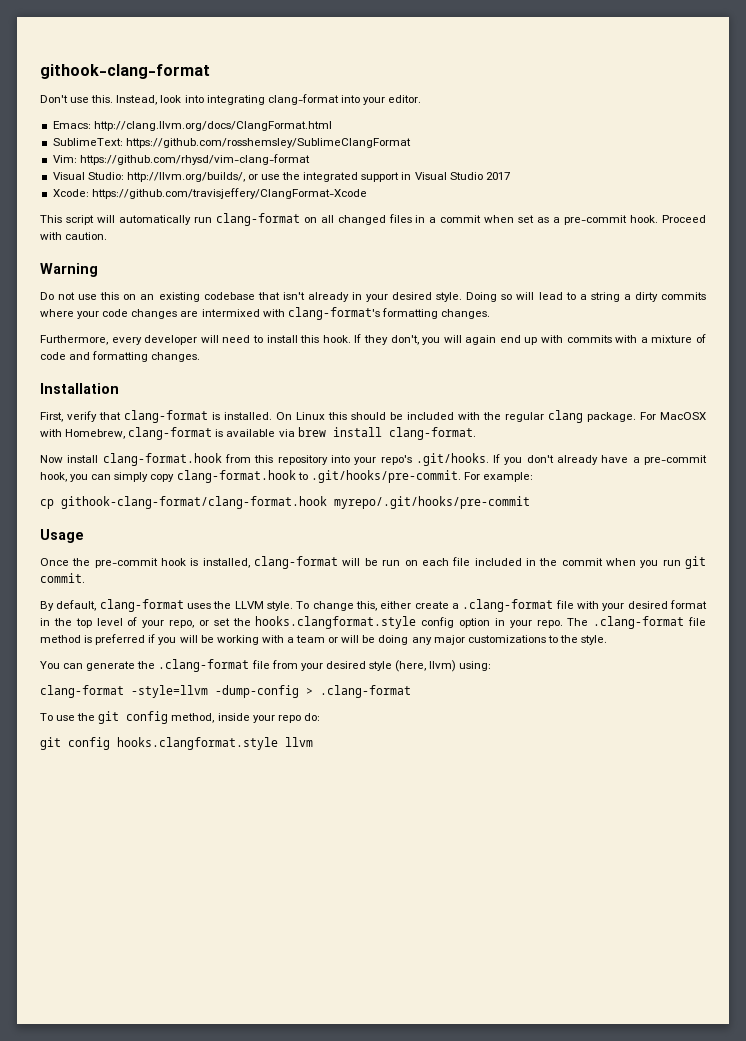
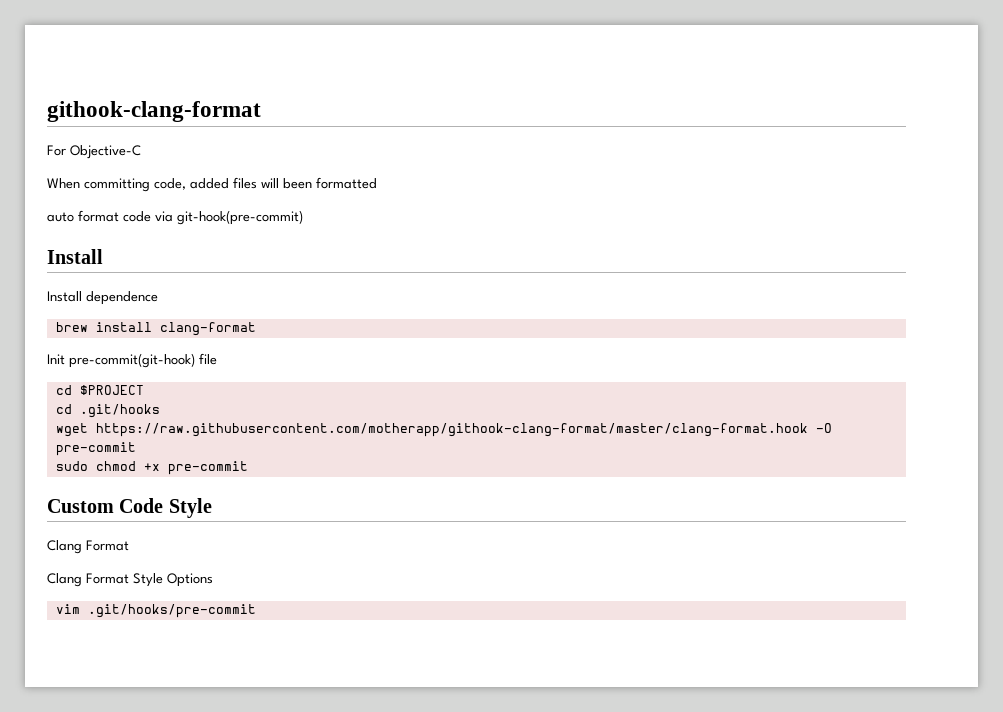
[40,94,422,105] [52,121,332,131] [52,138,411,148] [52,154,310,165] [52,172,510,182] [52,188,367,199] [40,213,707,226] [40,232,108,240] [40,263,98,277] [40,292,706,302] [40,307,490,320] [40,334,706,345] [40,351,201,362] [40,383,119,394] [40,410,706,423] [40,427,476,440] [40,453,707,466] [40,470,533,483] [40,496,530,509] [40,529,84,543] [40,556,707,569] [40,573,85,583] [40,599,708,612] [40,616,707,629] [40,634,608,645] [40,659,492,672] [40,685,411,698] [40,711,320,724] [40,737,313,750] Don't use this. Instead, look into integrating clang-format into your editor. // Emacs: http://clang.llvm.org/docs/ClangFormat.html // SublimeText: https://github.com/rosshemsley/SublimeClangFormat // Vim: https://github.com/rhysd/vim-clang-format // Visual Studio: http://llvm.org/builds/, or use the integrated support in Visual Studio 2017 // Xcode: https://github.com/travisjeffery/ClangFormat-Xcode // This script will automatically run clang-format on all changed files in a commit when set as a pre-commit hook. Proceed with caution. // Warning // Do not use this on an existing codebase that isn't already in your desired style. Doing so will lead to a string a dirty commits where your code changes are intermixed with clang-format's formatting changes. // Furthermore, every developer will need to install this hook. If they don't, you will again end up with commits with a mixture of code and formatting changes. // Installation // First, verify that clang-format is installed. On Linux this should be included with the regular clang package. For MacOSX with Homebrew, clang-format is available via brew install clang-format. // Now install clang-format.hook from this repository into your repo's .git/hooks. If you don't already have a pre-commit hook, you can simply copy clang-format.hook to .git/hooks/pre-commit. For example: // cp githook-clang-format/clang-format.hook myrepo/.git/hooks/pre-commit // Usage // Once the pre-commit hook is installed, clang-format will be run on each file included in the commit when you run git commit. // By default, clang-format uses the LLVM style. To change this, either create a .clang-format file with your desired format in the top level of your repo, or set the hooks.clangformat.style config option in your repo. The .clang-format file method is preferred if you will be working with a team or will be doing any major customizations to the style. // You can generate the .clang-format file from your desired style (here, llvm) using: // clang-format -style=llvm -dump-config > .clang-format // To use the git config method, inside your repo do: // git config hooks.clangformat.style llvm -> [47,145,141,159] [47,177,377,192] [47,210,303,225] [47,249,103,264] [47,291,158,305] [55,322,256,336] [47,353,217,368] [55,385,144,395] [55,404,160,418] [55,423,832,437] [55,442,136,456] [55,461,248,475] [47,498,212,518] [47,540,129,554] [47,573,213,587] [55,604,256,618] For Objective-C // When committing code, added files will been formatted // auto format code via git-hook(pre-commit) // Install // Install dependence // brew install clang-format // Init pre-commit(git-hook) file // cd $PROJECT // cd .git/hooks // wget https://raw.githubusercontent.com/motherapp/githook-clang-format/master/clang-format.hook -O pre-commit // sudo chmod +x pre-commit // Custom Code Style // Clang Format // Clang Format Style Options // vim .git/hooks/pre-commit

